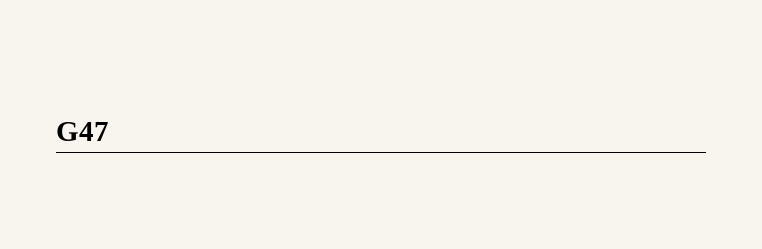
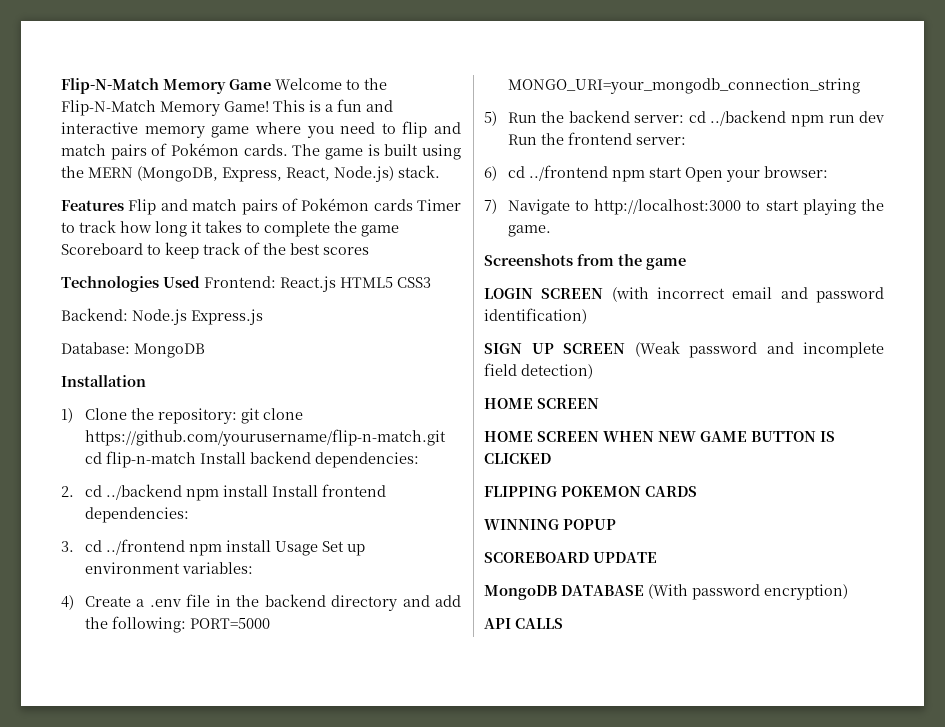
[56,122,109,141] G47 -> [61,78,387,94] [61,99,393,116] [61,121,461,138] [61,143,462,160] [61,165,440,182] [61,198,461,215] [61,220,399,237] [61,242,369,259] [61,276,431,292] [61,308,263,325] [61,342,205,358] [61,375,146,387] [61,408,303,424] [84,429,446,446] [84,451,419,468] [61,484,386,501] [84,507,189,523] [61,539,365,556] [84,562,253,574] [61,594,461,611] [84,616,270,633] [507,78,860,94] [484,110,884,127] [507,132,686,145] [484,165,828,182] [484,199,884,215] [507,225,551,237] [484,254,686,270] [484,287,884,303] [484,308,587,324] [484,341,884,358] [484,363,593,379] [484,398,599,409] [484,431,835,442] [484,453,551,464] [484,486,697,497] [484,519,616,530] [484,552,657,563] [484,584,848,600] [484,618,563,629] Flip-N-Match Memory Game Welcome to the Flip-N-Match Memory Game! This is a fun and interactive memory game where you need to flip and match pairs of Pokémon cards. The game is built using the MERN (MongoDB, Express, React, Node.js) stack. // Features Flip and match pairs of Pokémon cards Timer to track how long it takes to complete the game Scoreboard to keep track of the best scores // Technologies Used Frontend: React.js HTML5 CSS3 // Backend: Node.js Express.js // Database: MongoDB // Installation // 1) Clone the repository: git clone https://github.com/yourusername/flip-n-match.git cd flip-n-match Install backend dependencies: // 2. cd ../backend npm install Install frontend dependencies: // 3. cd ../frontend npm install Usage Set up environment variables: // 4) Create a .env file in the backend directory and add the following: PORT=5000 MONGO_URI=your_mongodb_connection_string // 5) Run the backend server: cd ../backend npm run dev Run the frontend server: // 6) cd ../frontend npm start Open your browser: // 7) Navigate to http://localhost:3000 to start playing the game. // Screenshots from the game // LOGIN SCREEN (with incorrect email and password identification) // SIGN UP SCREEN (Weak password and incomplete field detection) // HOME SCREEN // HOME SCREEN WHEN NEW GAME BUTTON IS CLICKED // FLIPPING POKEMON CARDS // WINNING POPUP // SCOREBOARD UPDATE // MongoDB DATABASE (With password encryption) // API CALLS

